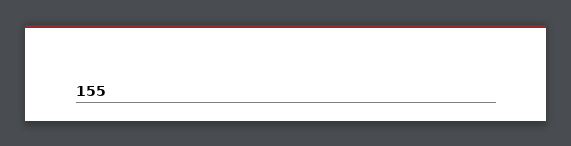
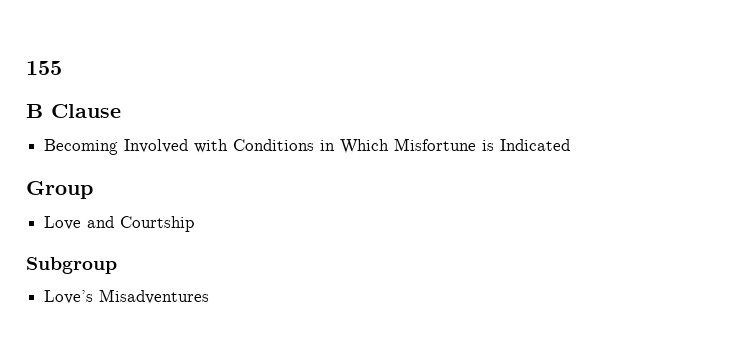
(106, 91) none -> [26,104,121,118] [44,138,571,155] [26,181,93,199] [44,216,195,232] [26,257,117,274] [44,289,210,304] // B Clause // Becoming Involved with Conditions in Which Misfortune is Indicated // Group // Love and Courtship // Subgroup // Love’s Misadventures

